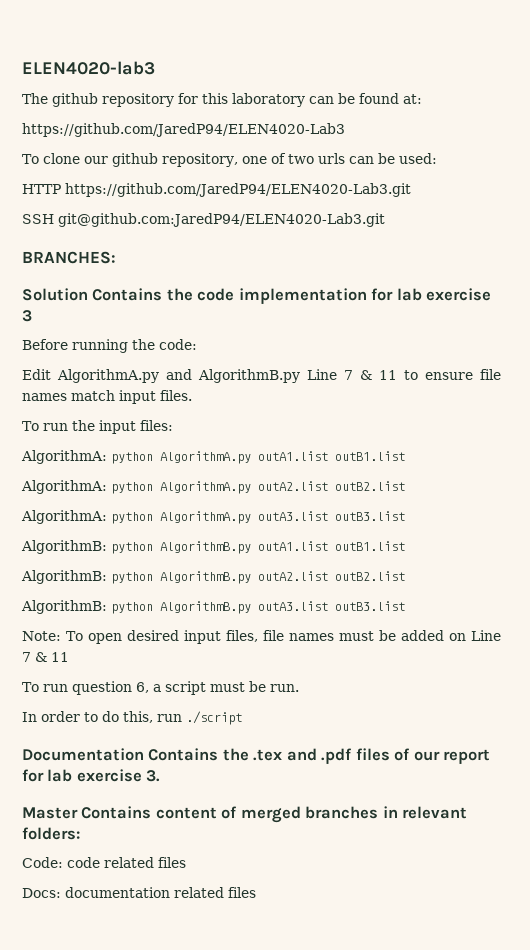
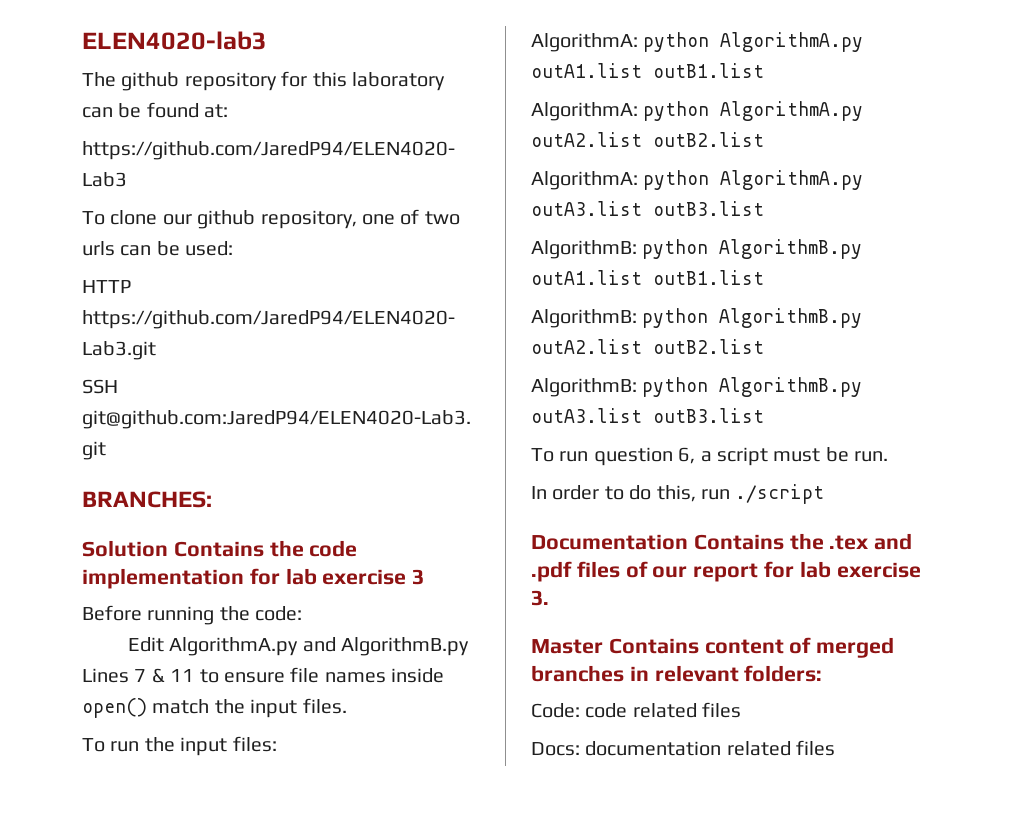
[307,369,337,380] Line -> [82,668,129,683] Lines
[71,390,115,401] match -> [391,668,445,683] [82,698,245,718] inside open() match the
[22,630,501,644] [22,652,69,662] // Note: To open desired input files, file names must be added on Line 7 & 11 -> (764, 415) none

